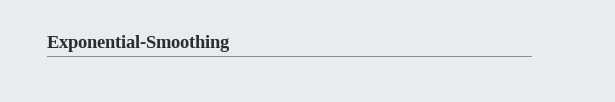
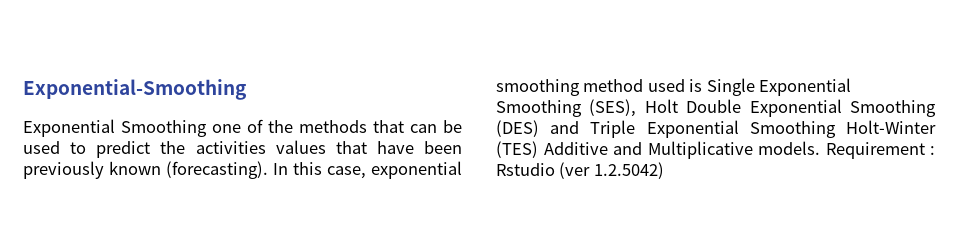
(230, 43) none -> [23,119,462,137] [23,140,462,158] [23,161,462,179] [496,78,852,96] [496,99,936,117] [496,120,936,138] [496,141,935,159] [496,162,664,179] // Exponential Smoothing one of the methods that can be used to predict the activities values that have been previously known (forecasting). In this case, exponential smoothing method used is Single Exponential Smoothing (SES), Holt Double Exponential Smoothing (DES) and Triple Exponential Smoothing Holt-Winter (TES) Additive and Multiplicative models. Requirement : Rstudio (ver 1.2.5042)

